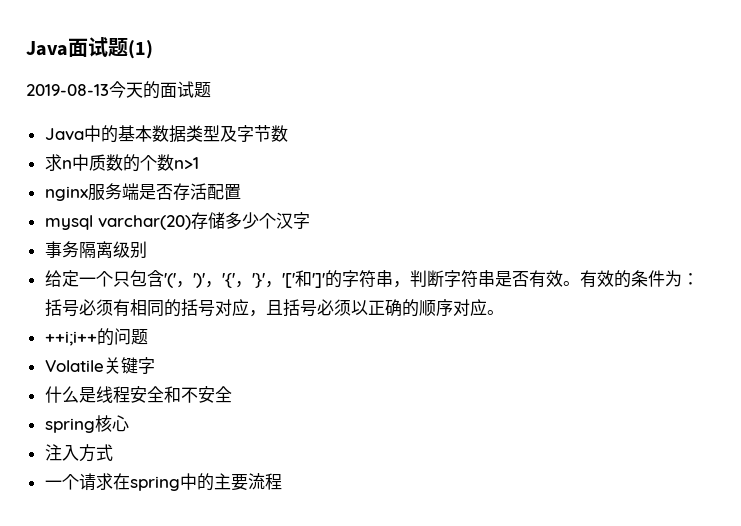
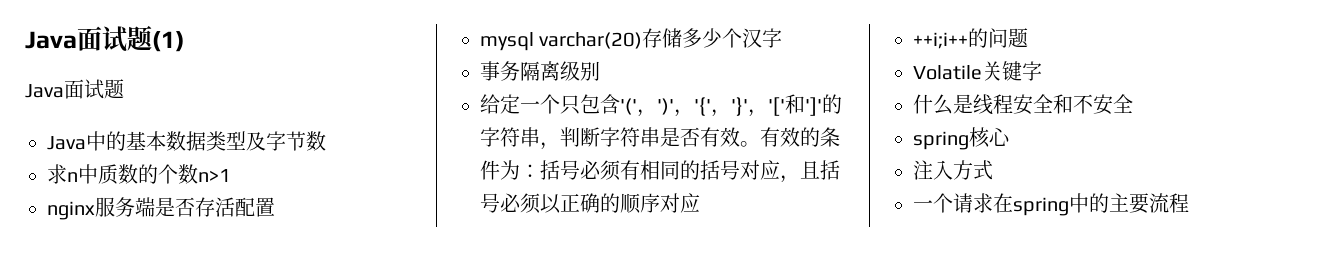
[26,81,160,99] 2019-08-13今天的 -> [25,84,64,98] Java
[486,310,504,315] 。 -> (700, 203) none

